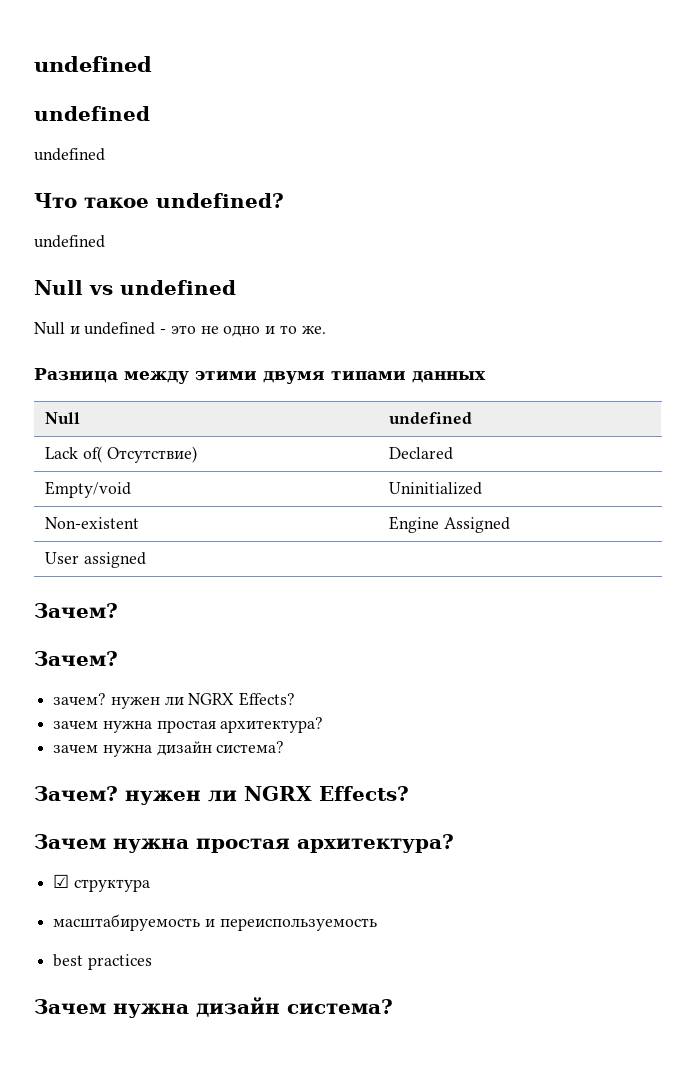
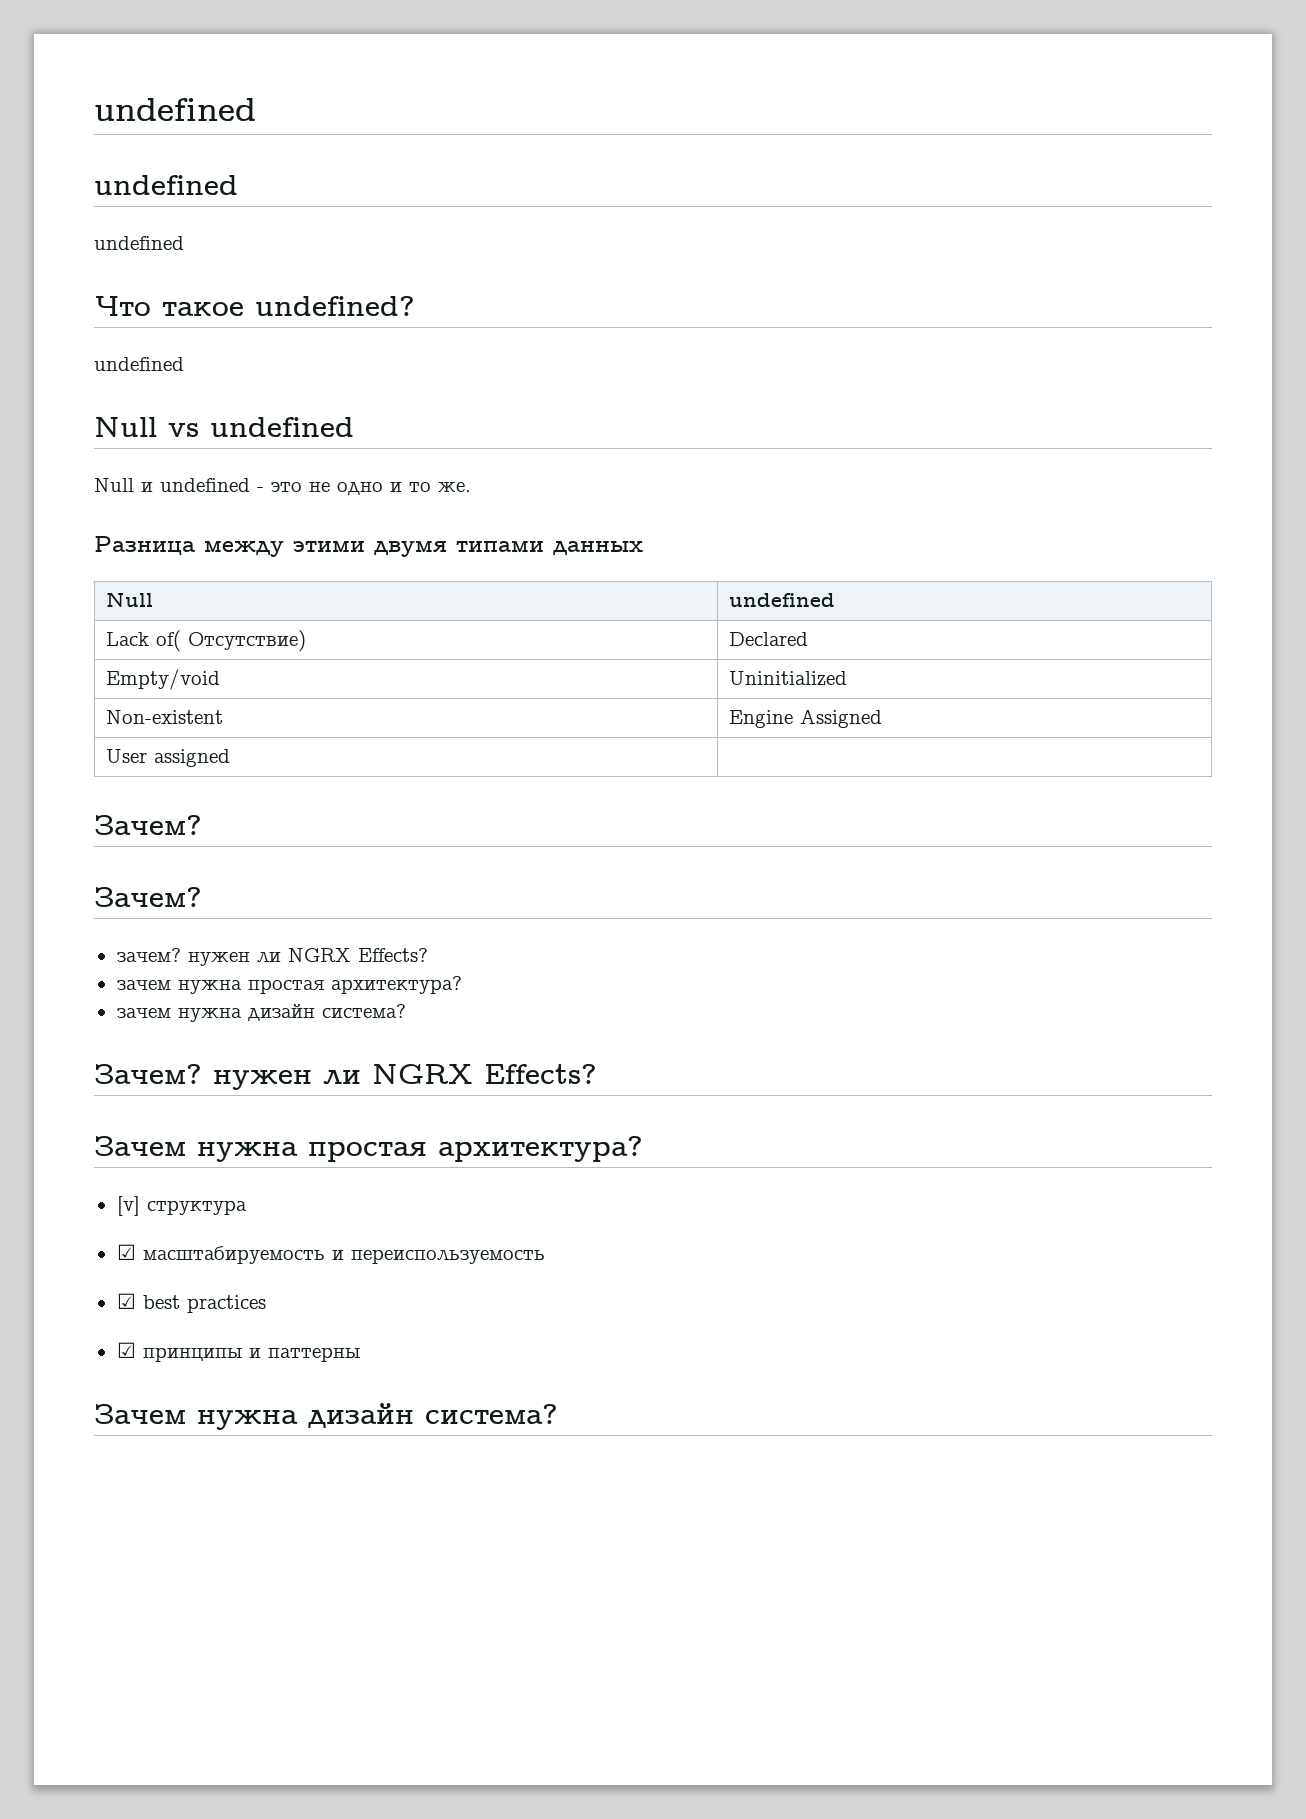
[53,874,70,888] ☑ -> [116,1196,140,1216] [v]
(150, 885) none -> [116,1244,136,1260] ☑
(377, 924) none -> [116,1293,136,1309] ☑
(152, 962) none -> [116,1342,360,1362] // ☑ принципы и паттерны

